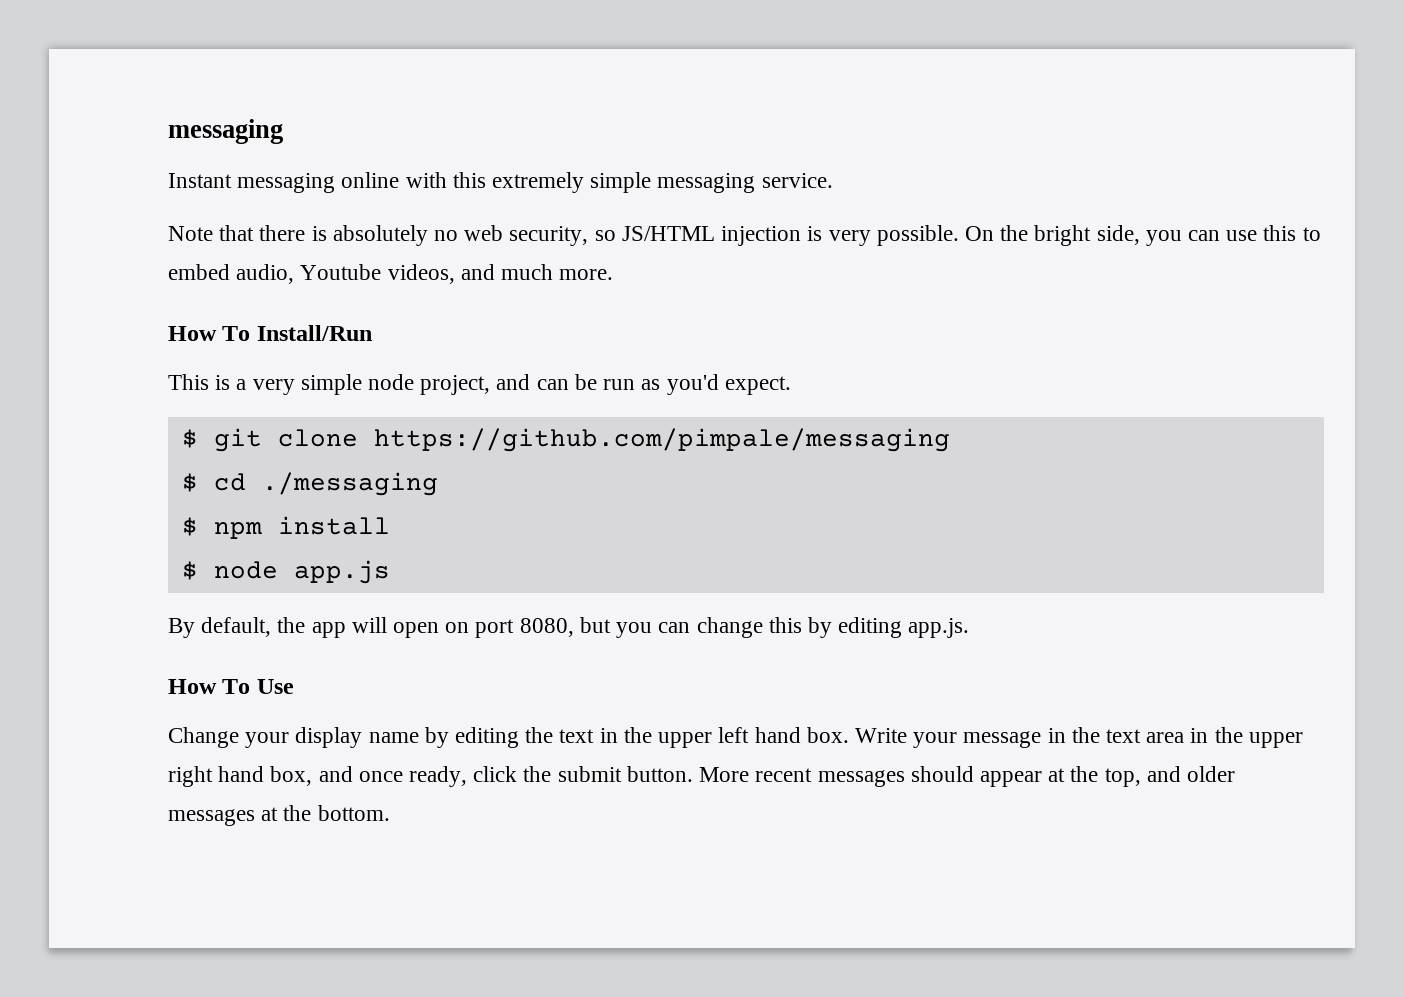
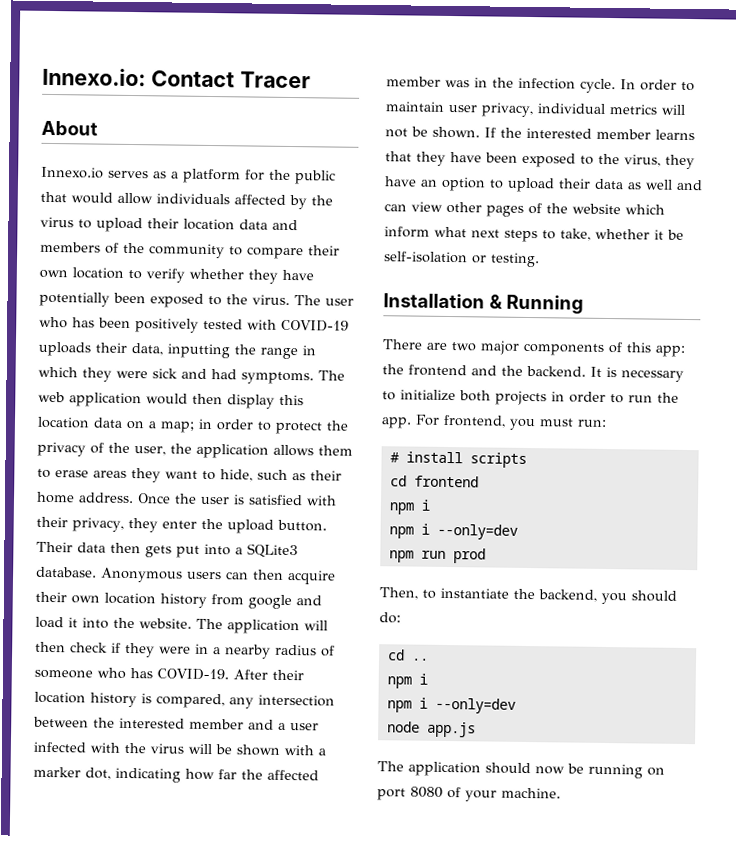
[168,119,283,144] [168,172,833,193] [168,225,1321,246] [168,264,614,284] [168,325,372,341] [168,374,791,395] [181,428,950,452] [181,472,438,496] [181,516,390,539] [181,560,390,584] [168,617,970,638] [168,679,294,694] [168,727,1303,748] [168,766,1235,787] [168,805,390,826] messaging // Instant messaging online with this extremely simple messaging service. // Note that there is absolutely no web security, so JS/HTML injection is very possible. On the bright side, you can use this to embed audio, Youtube videos, and much more. // How To Install/Run // This is a very simple node project, and can be run as you'd expect. // $ git clone https://github.com/pimpale/messaging // $ cd ./messaging // $ npm install // $ node app.js // By default, the app will open on port 8080, but you can change this by editing app.js. // How To Use // Change your display name by editing the text in the upper left hand box. Write your message in the text area in the upper right hand box, and once ready, click the submit button. More recent messages should appear at the top, and older messages at the bottom. -> [42,67,311,89] [41,120,98,136] [41,166,336,185] [40,191,333,210] [40,216,298,233] [40,241,340,260] [39,267,314,284] [39,291,354,308] [39,316,349,333] [38,341,316,360] [38,366,345,385] [38,391,304,409] [37,416,349,435] [37,441,353,459] [37,468,342,483] [36,491,337,506] [36,516,327,534] [36,541,298,559] [36,566,336,585] [35,591,322,610] [35,616,328,635] [35,641,335,659] [34,667,304,681] [34,691,335,709] [33,716,319,731] [33,741,326,756] [33,766,319,783] [386,76,695,94] [385,101,686,118] [385,126,695,141] [385,151,695,170] [384,176,703,193] [384,201,665,217] [384,226,684,243] [384,251,540,268] [383,293,584,314] [382,339,685,357] [382,364,684,382] [382,389,679,406] [381,414,607,431] [389,451,527,468] [389,475,479,488] [388,499,431,515] [388,523,518,540] [388,548,486,564] [379,587,677,605] [379,612,401,624] [387,649,429,661] [386,673,428,689] [386,697,516,714] [386,721,476,738] [377,761,665,779] [377,786,561,802] Innexo.io: Contact Tracer // About // Innexo.io serves as a platform for the public that would allow individuals affected by the virus to upload their location data and members of the community to compare their own location to verify whether they have potentially been exposed to the virus. The user who has been positively tested with COVID-19 uploads their data, inputting the range in which they were sick and had symptoms. The web application would then display this location data on a map; in order to protect the privacy of the user, the application allows them to erase areas they want to hide, such as their home address. Once the user is satisfied with their privacy, they enter the upload button. Their data then gets put into a SQLite3 database. Anonymous users can then acquire their own location history from google and load it into the website. The application will then check if they were in a nearby radius of someone who has COVID-19. After their location history is compared, any intersection between the interested member and a user infected with the virus will be shown with a marker dot, indicating how far the affected member was in the infection cycle. In order to maintain user privacy, individual metrics will not be shown. If the interested member learns that they have been exposed to the virus, they have an option to upload their data as well and can view other pages of the website which inform what next steps to take, whether it be self-isolation or testing. // Installation & Running // There are two major components of this app: the frontend and the backend. It is necessary to initialize both projects in order to run the app. For frontend, you must run: // # install scripts // cd frontend // npm i // npm i --only=dev // npm run prod // Then, to instantiate the backend, you should do: // cd .. // npm i // npm i --only=dev // node app.js // The application should now be running on port 8080 of your machine.

